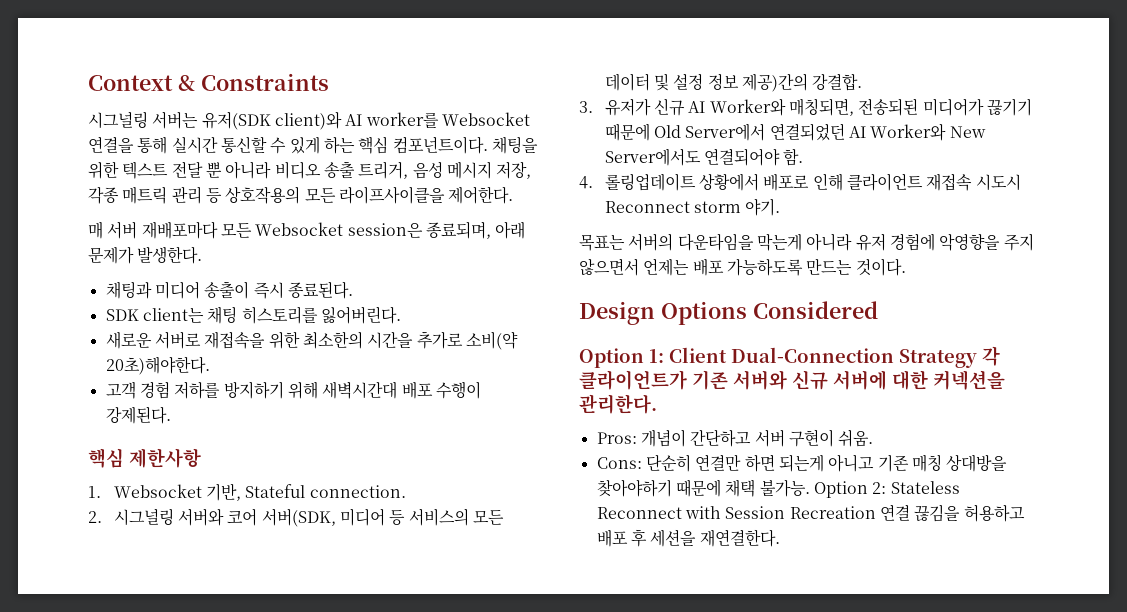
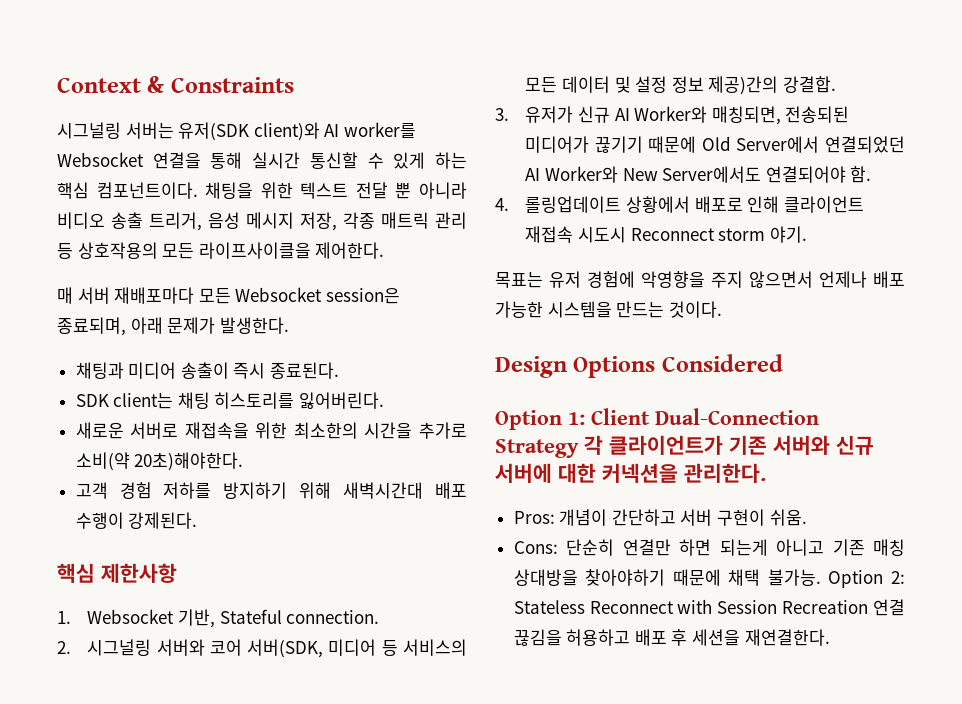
[628,233,853,251] 서버의 다운타임을 막는게 아니라 -> (543, 279) none
[643,258,803,276] 언제는 배포 가능하도록 -> [819,271,905,288] [495,301,612,318] 언제나 배포 가능한 시스템을

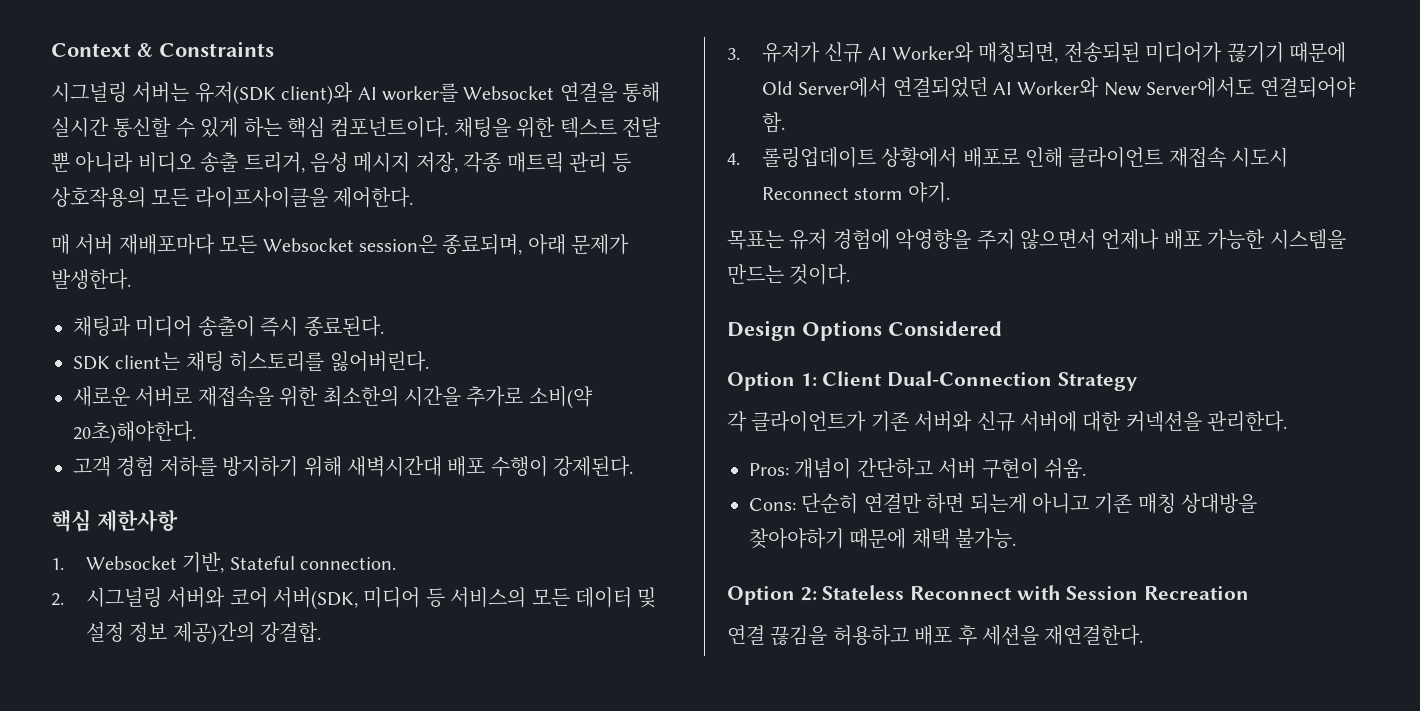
(579, 448) none -> (1137, 381) //
(821, 577) none -> (1017, 538) //
(869, 607) none -> (1250, 593) //

